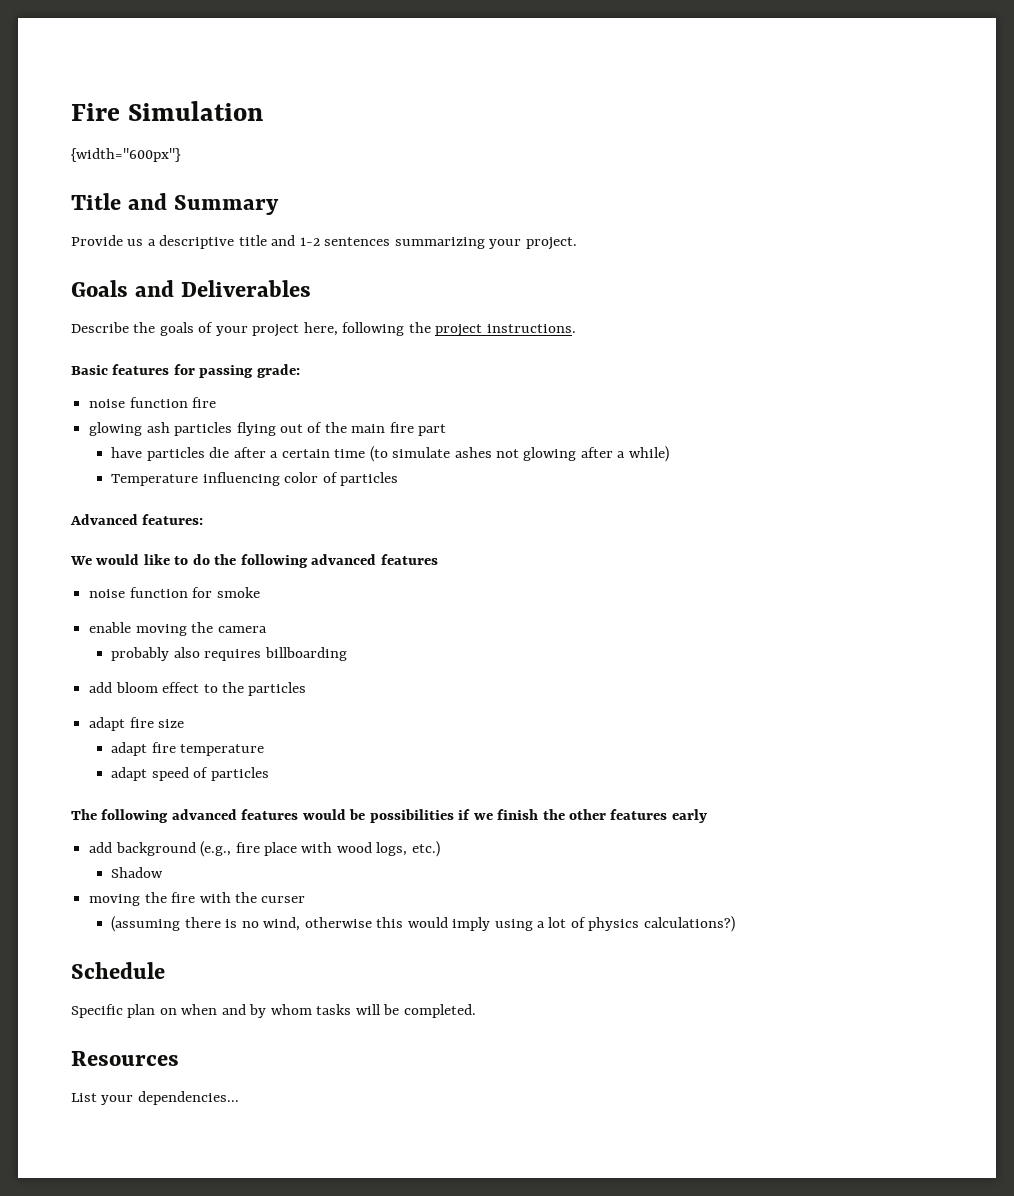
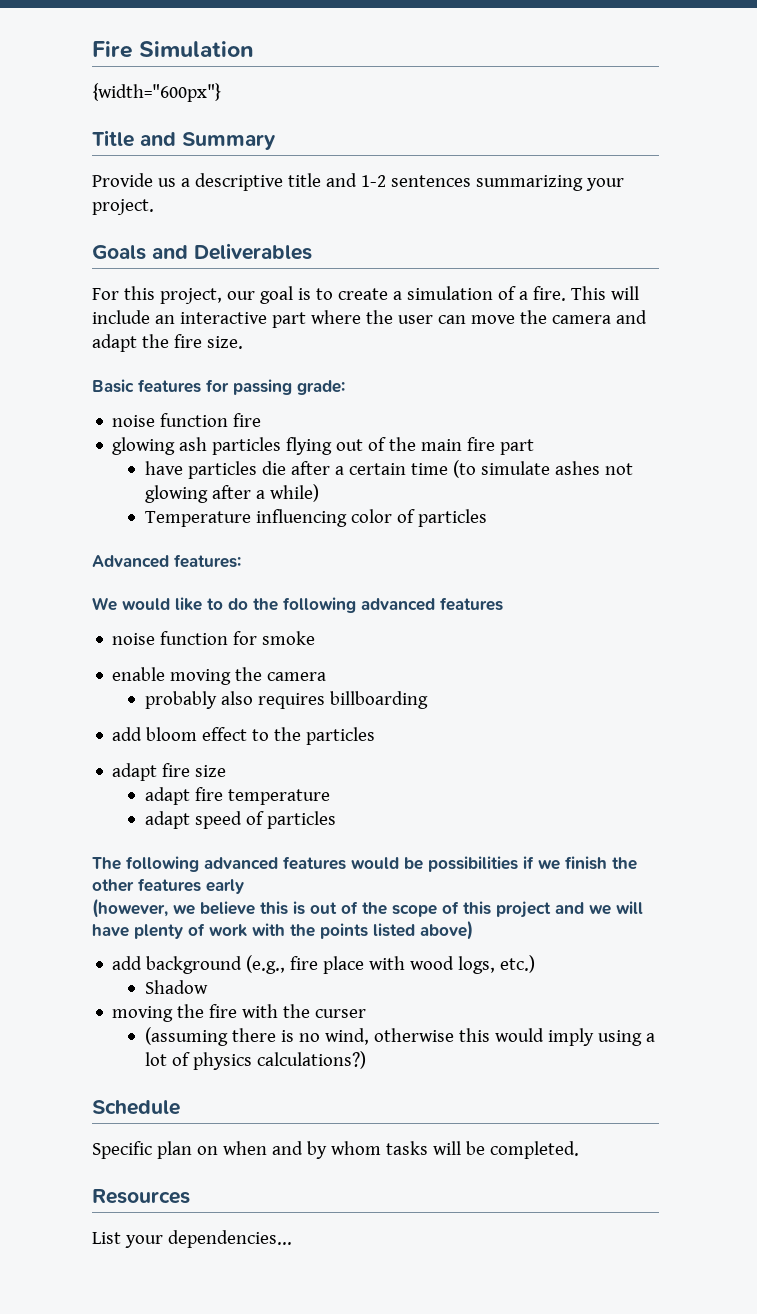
[71,322,576,337] Describe the goals of your project here, following the project instructions. -> [92,286,639,304] [92,310,647,328] [92,334,243,352] For this project, our goal is to create a simulation of a fire. This will include an interactive part where the user can move the camera and adapt the fire size.
(707, 816) none -> [92,898,643,918] [92,920,473,940] // (however, we believe this is out of the scope of this project and we will have plenty of work with the points listed above)

